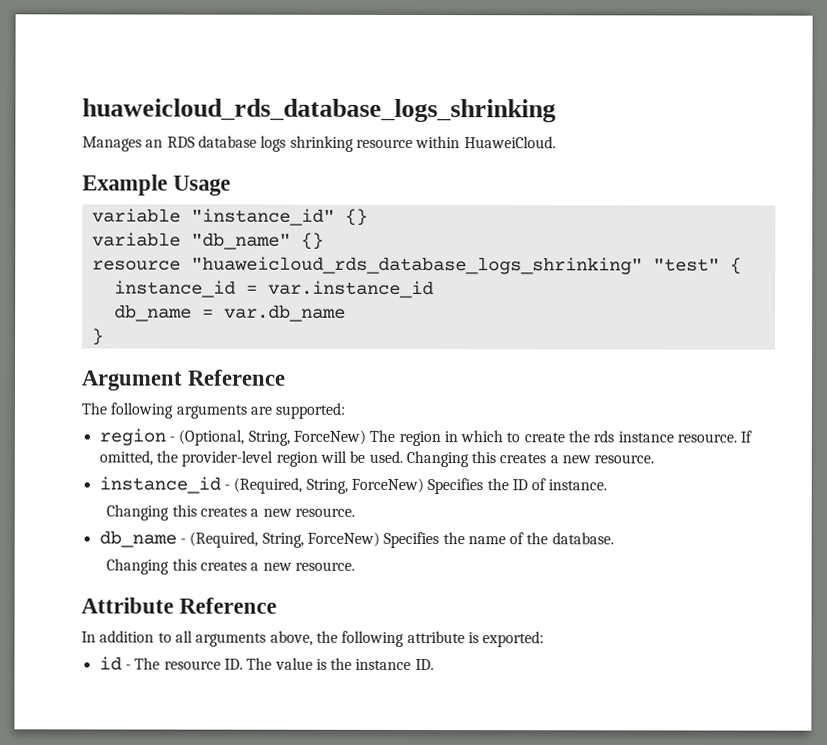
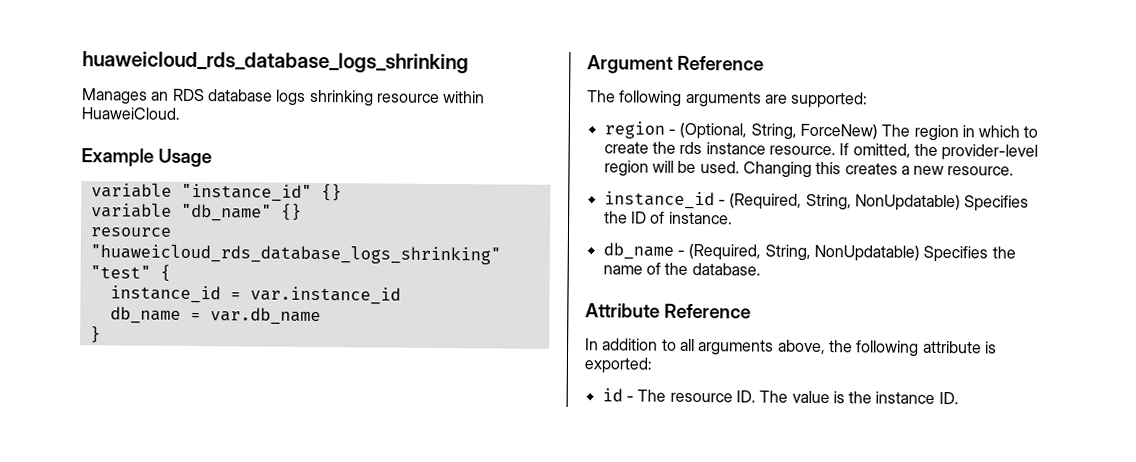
[350,477,424,494] ForceNew) -> [854,194,961,212] NonUpdatable)
[106,504,356,521] // Changing this creates a new resource. -> (733, 218) none
[306,531,380,547] ForceNew) -> [813,244,920,262] NonUpdatable)
[106,558,356,575] // Changing this creates a new resource. -> (761, 269) none

